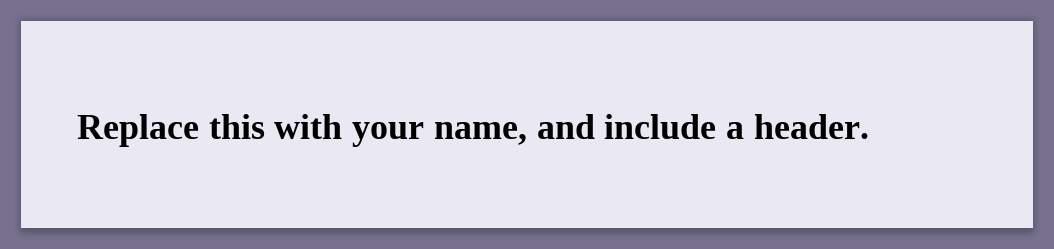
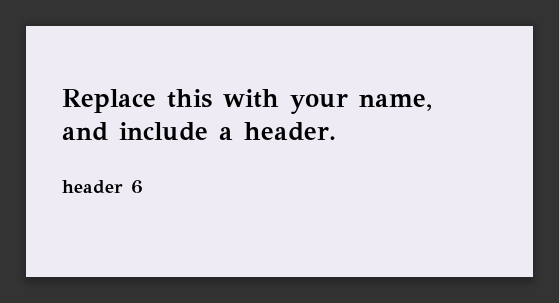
(869, 126) none -> [62,180,143,194] // header 6

